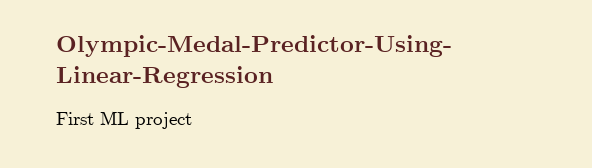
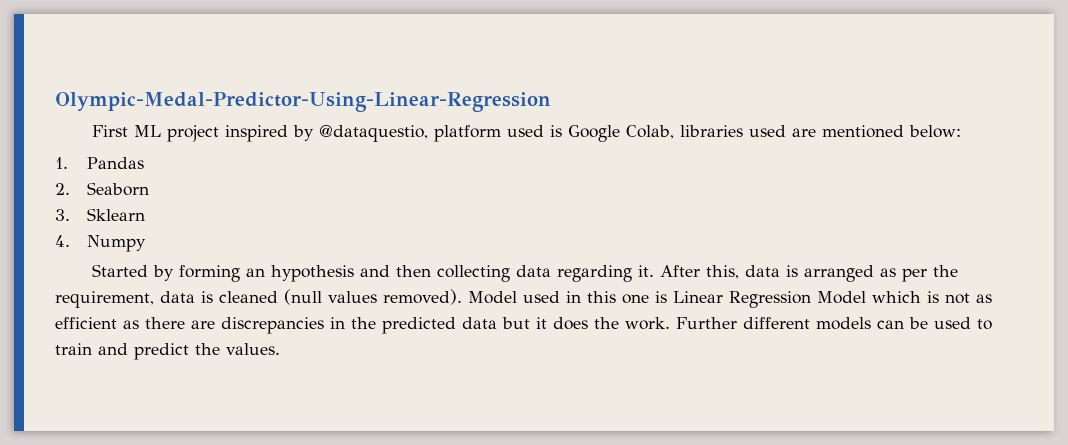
(192, 120) none -> [224,125,961,142] [55,157,144,169] [55,182,149,196] [55,208,145,221] [55,235,146,252] [91,264,958,282] [55,289,992,308] [55,317,992,334] [55,343,280,360] inspired by @dataquestio, platform used is Google Colab, libraries used are mentioned below: // 1. Pandas // 2. Seaborn // 3. Sklearn // 4. Numpy // Started by forming an hypothesis and then collecting data regarding it. After this, data is arranged as per the requirement, data is cleaned (null values removed). Model used in this one is Linear Regression Model which is not as efficient as there are discrepancies in the predicted data but it does the work. Further different models can be used to train and predict the values.

